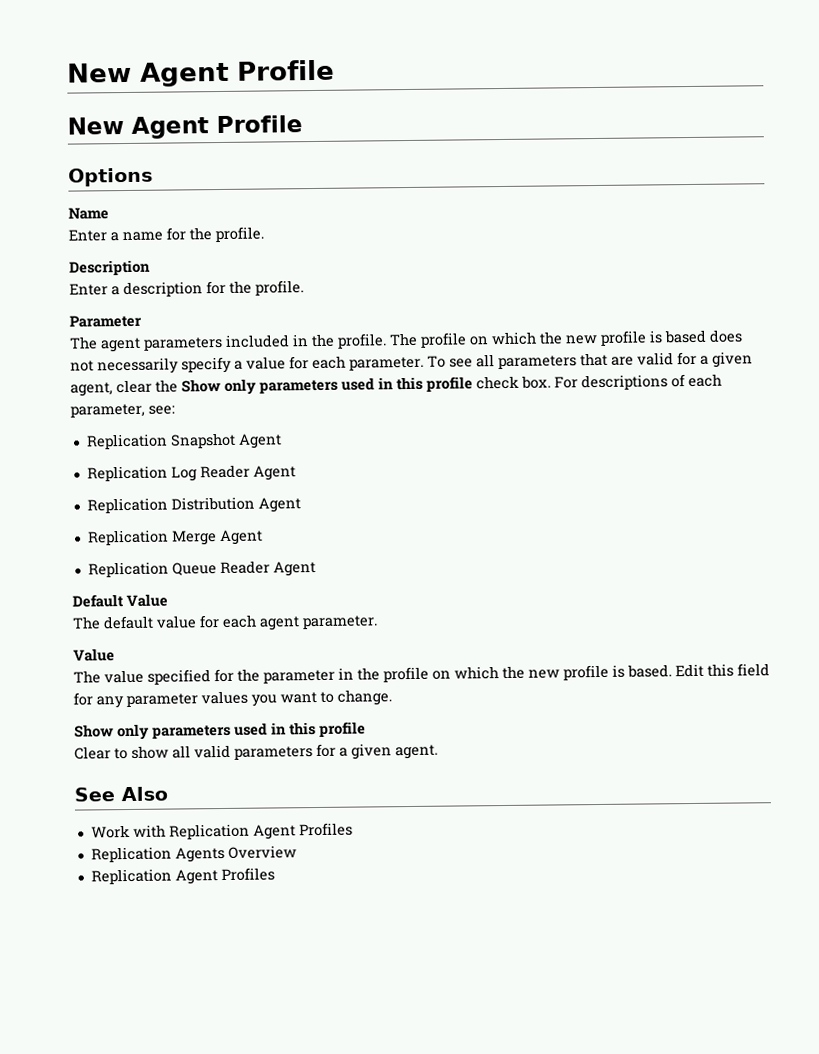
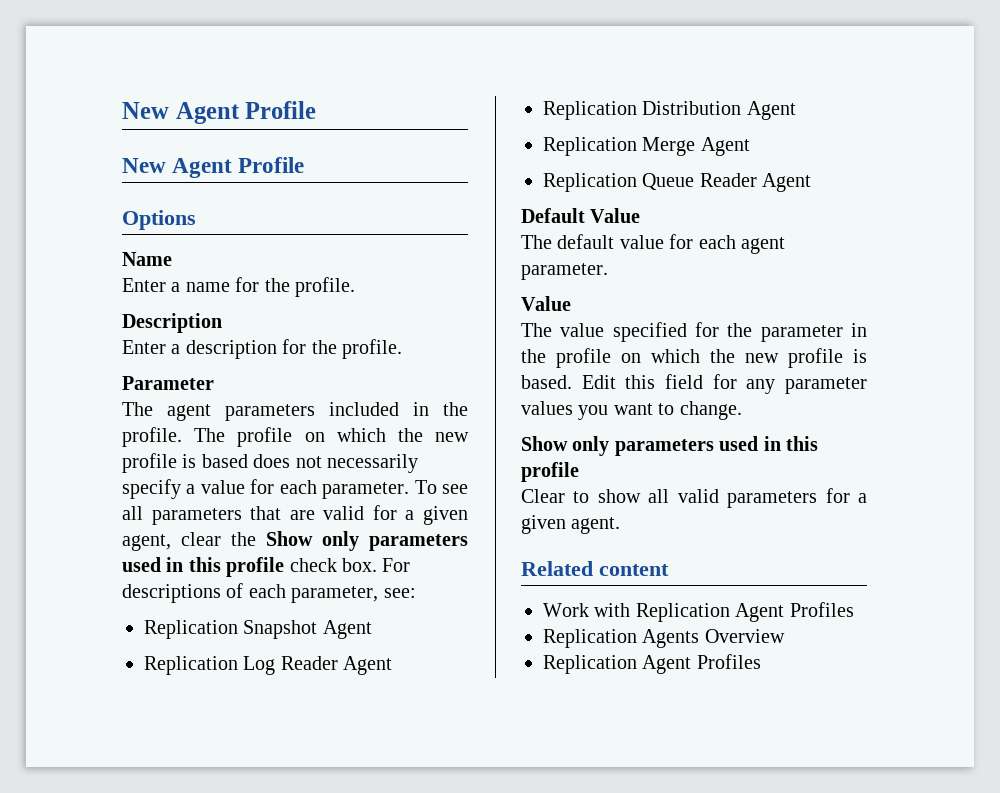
[74,786,168,802] See Also -> [521,561,669,576] Related content

